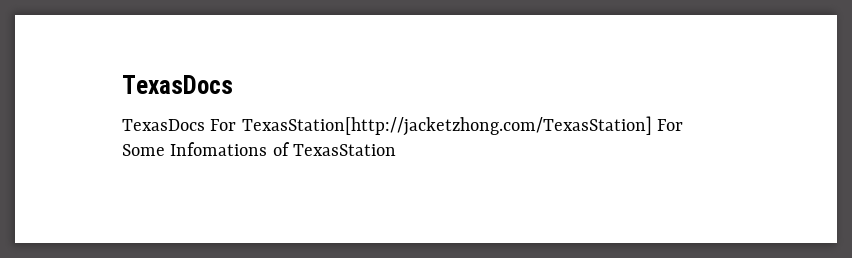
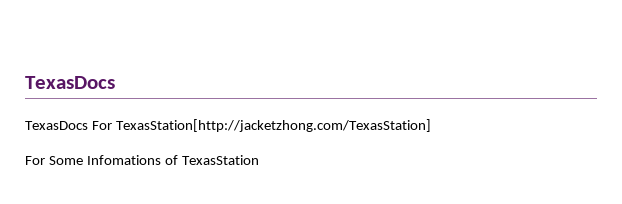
(652, 126) none -> (431, 125) //

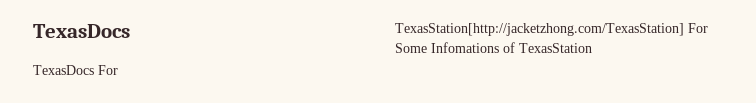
(431, 125) // -> (684, 29) none

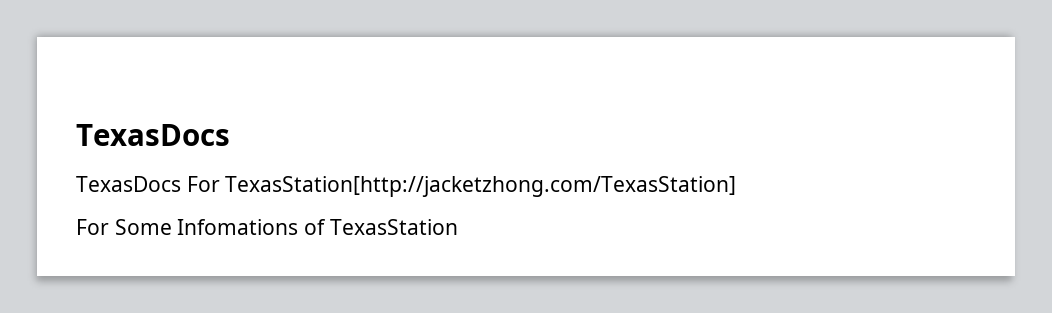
(684, 29) none -> (737, 186) //

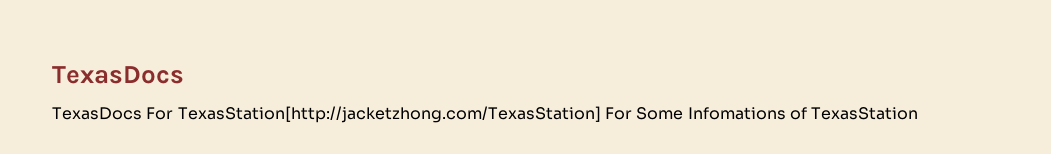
(737, 186) // -> (601, 114) none

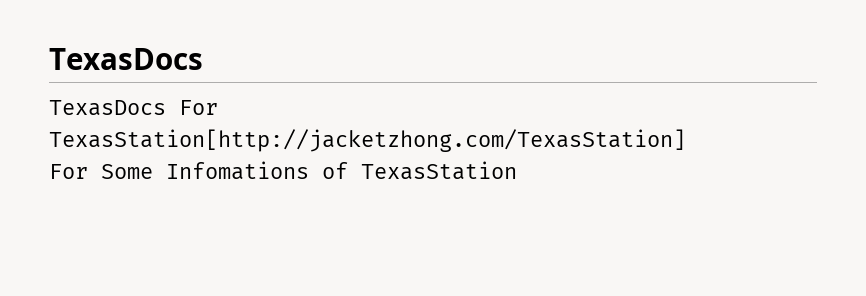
(601, 114) none -> (686, 140) //

